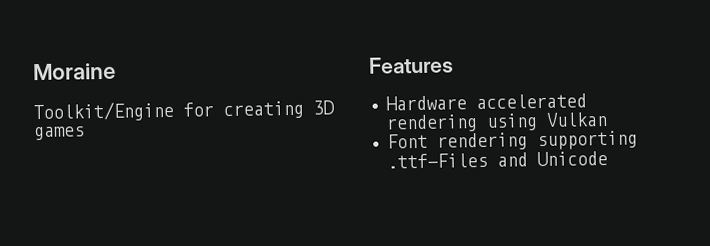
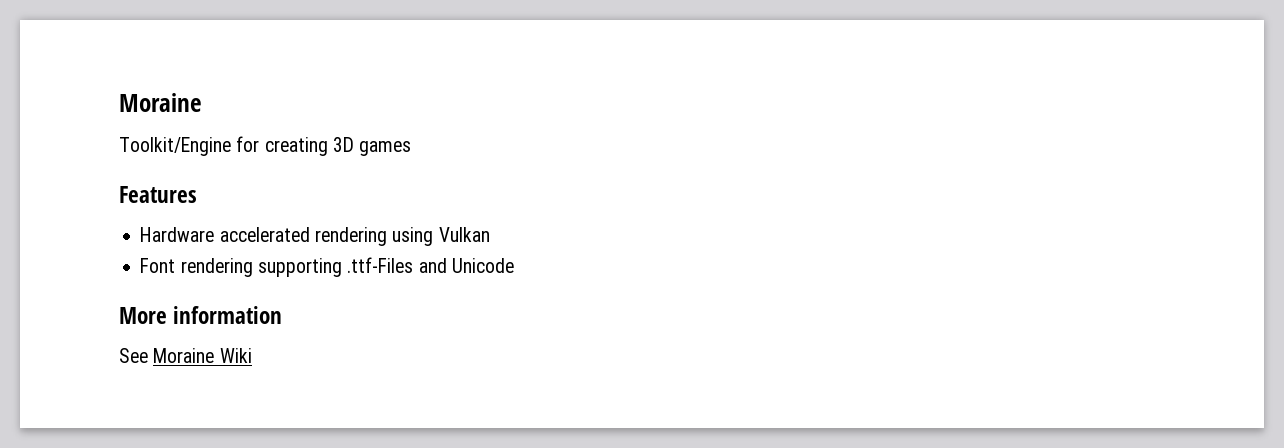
(608, 158) none -> [119,306,283,324] [119,348,252,363] // More information // See Moraine Wiki

